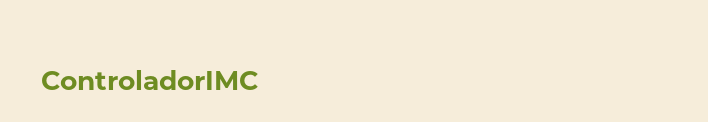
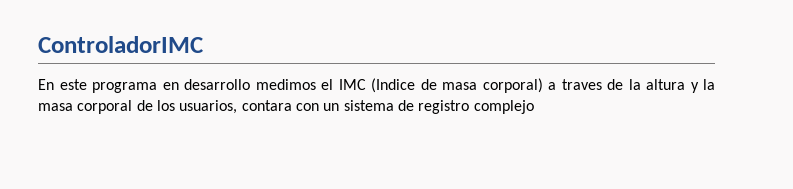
(258, 80) none -> [38,78,715,93] [38,100,534,114] // En este programa en desarrollo medimos el IMC (Indice de masa corporal) a traves de la altura y la masa corporal de los usuarios, contara con un sistema de registro complejo

